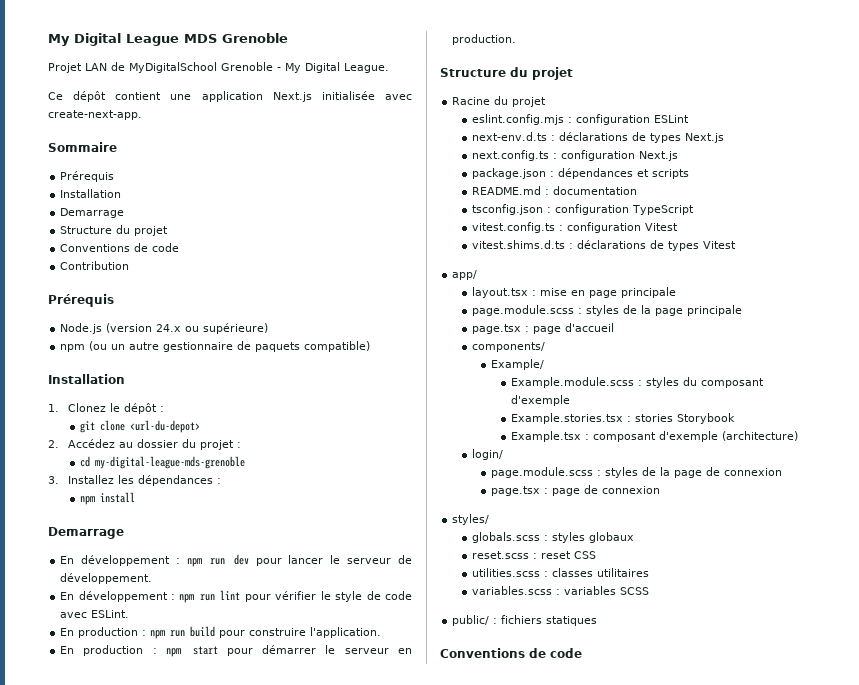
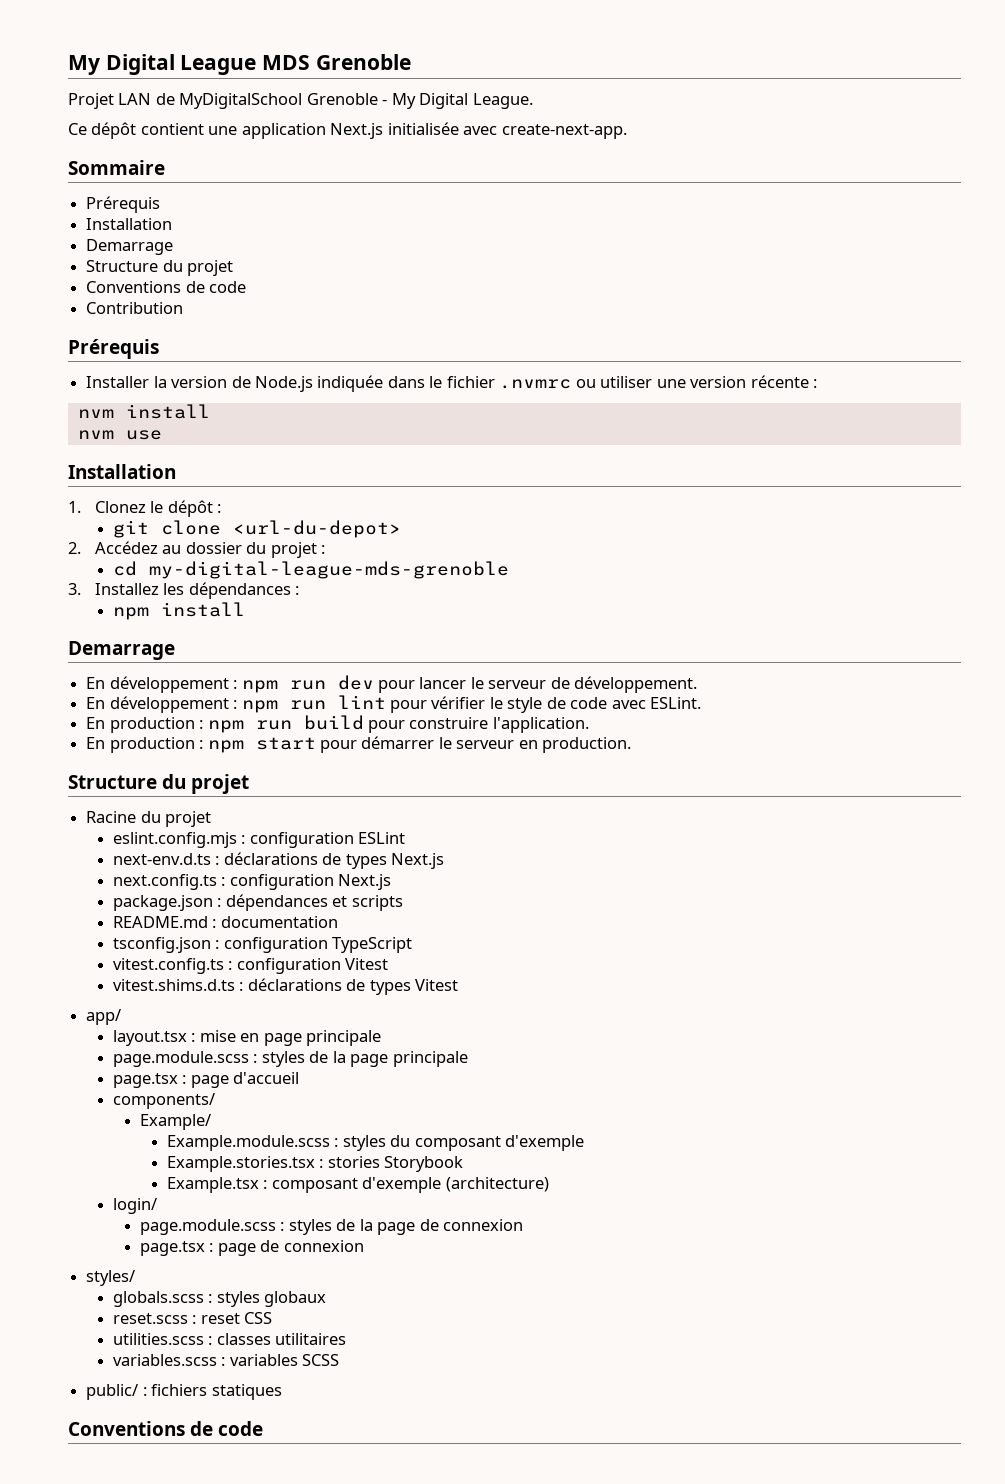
[60,323,269,334] [60,341,371,352] Node.js (version 24.x ou supérieure) // npm (ou un autre gestionnaire de paquets compatible) -> [86,375,817,392] [77,404,210,419] [77,430,162,440] Installer la version de Node.js indiquée dans le fichier .nvmrc ou utiliser une version récente : // nvm install // nvm use

